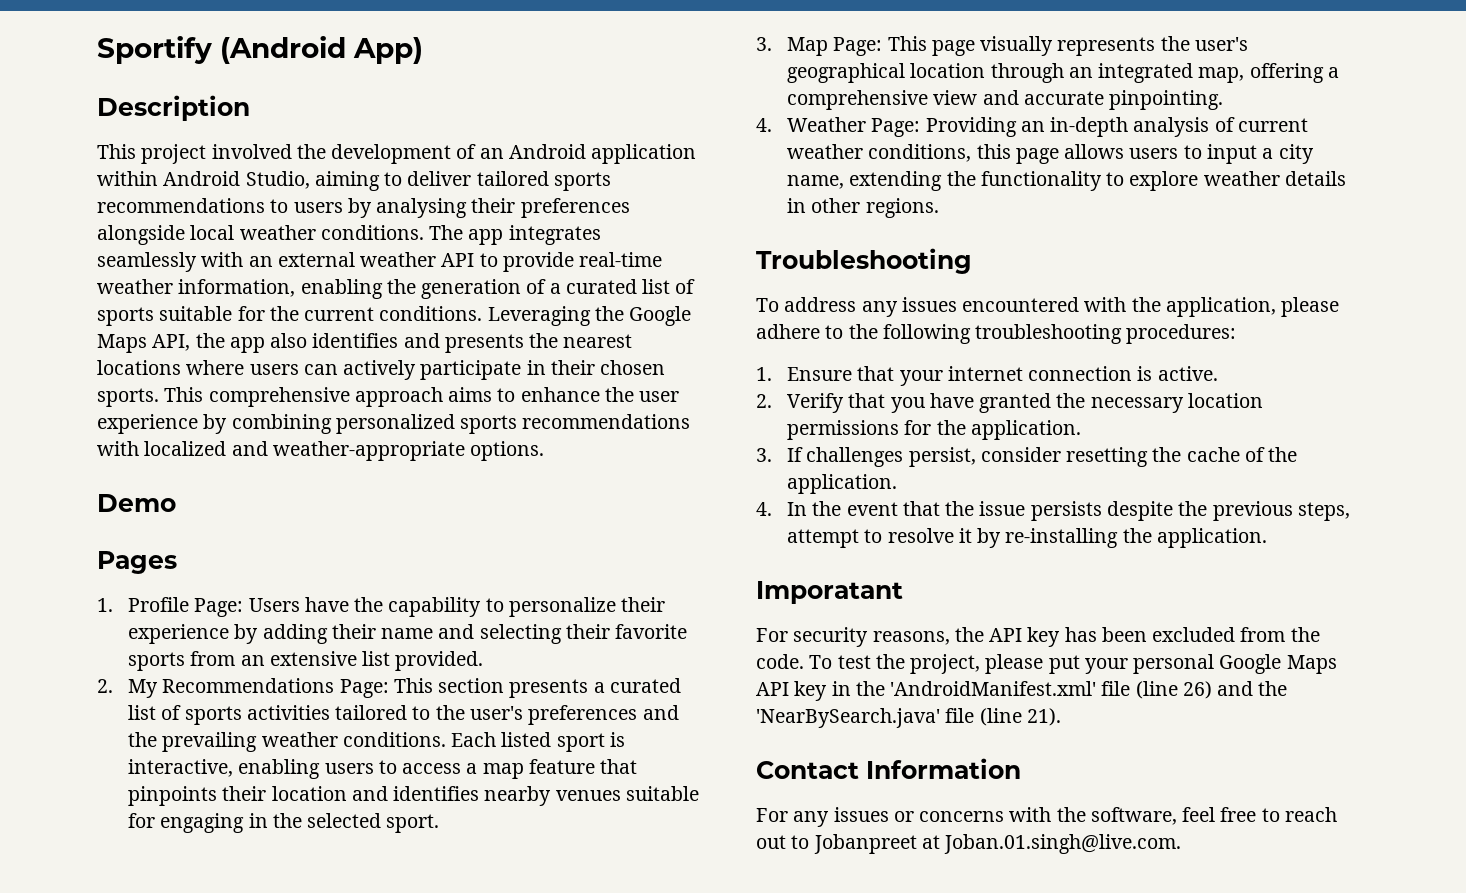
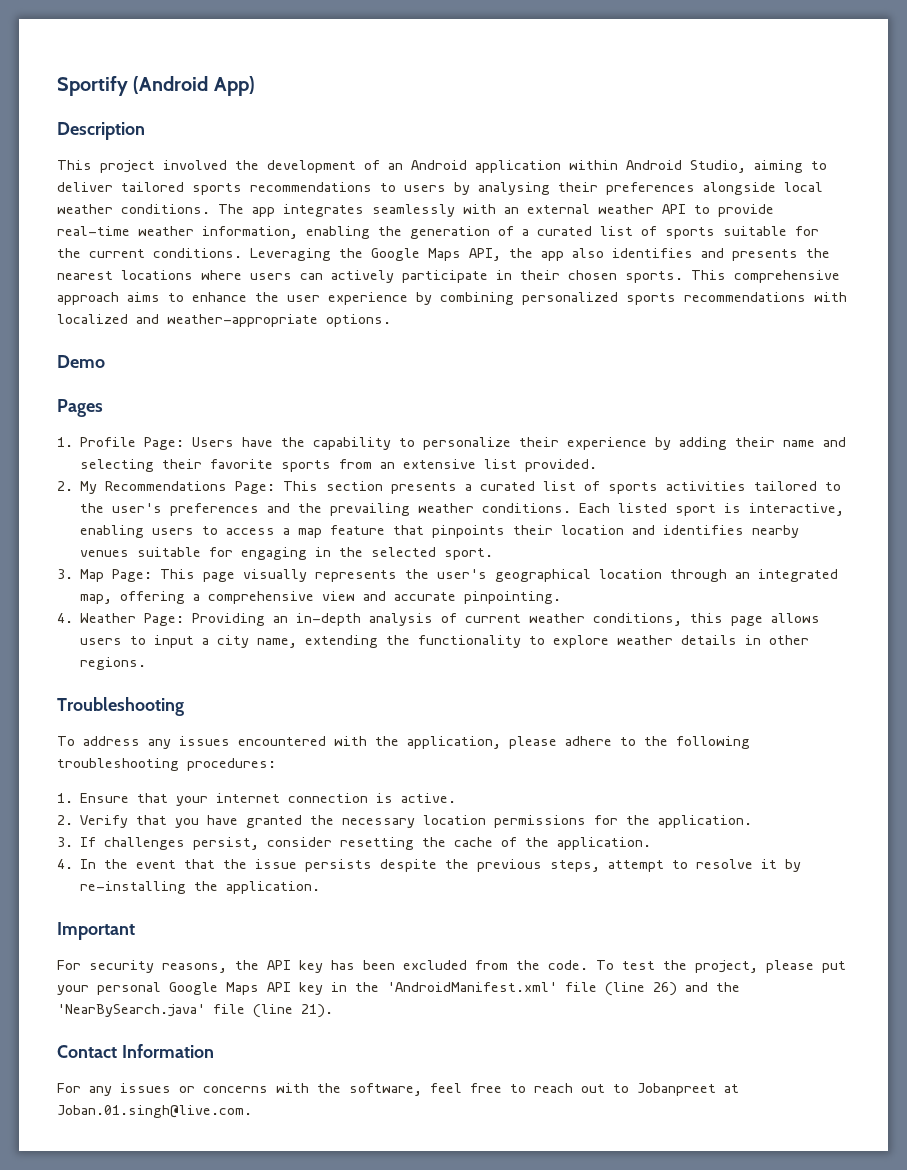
[756,581,903,604] Imporatant -> [57,922,135,940] Important

